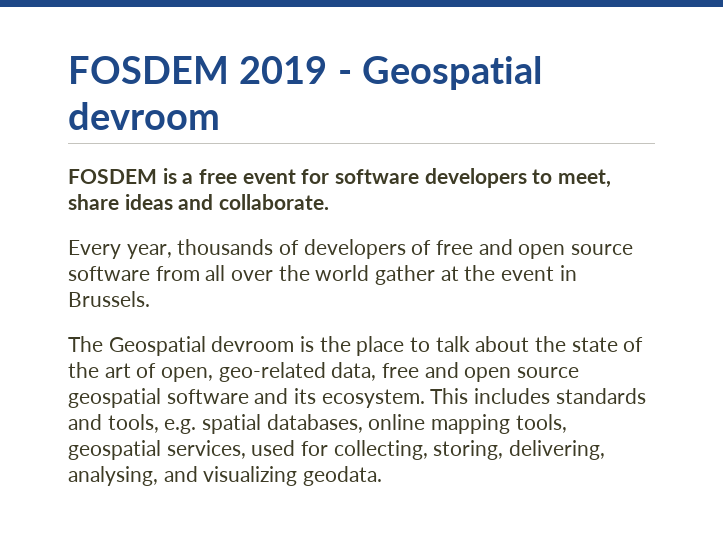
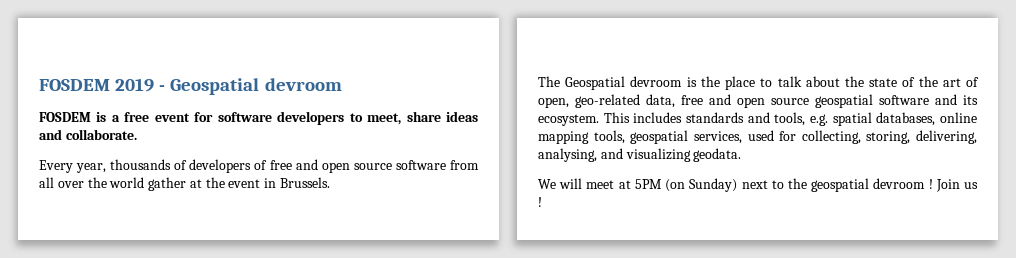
(383, 476) none -> [538,178,978,192] [538,197,542,207] // We will meet at 5PM (on Sunday) next to the geospatial devroom ! Join us !

